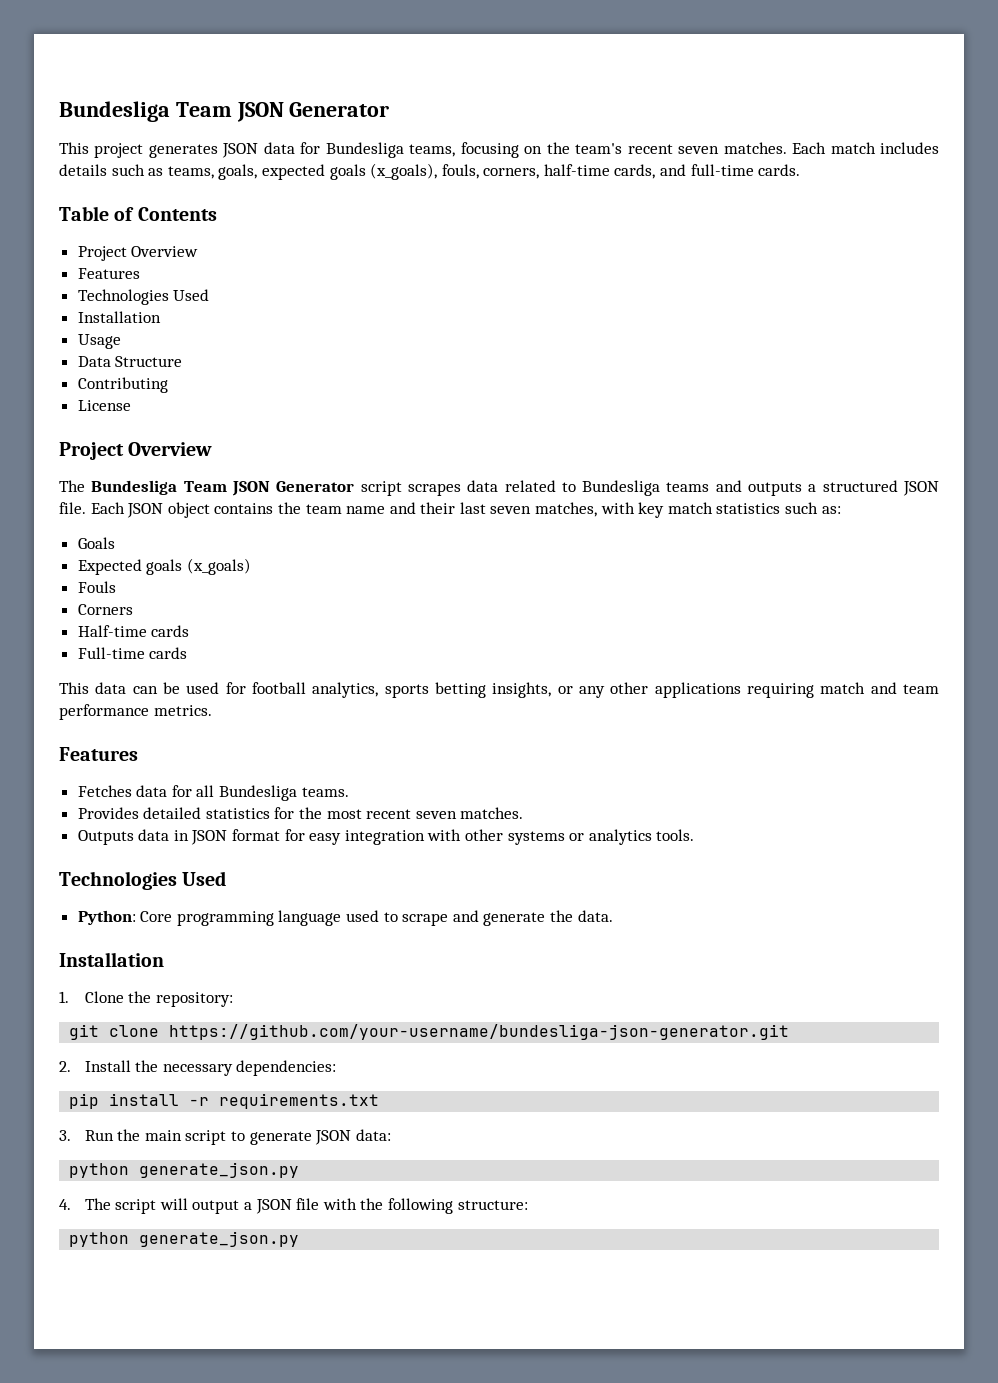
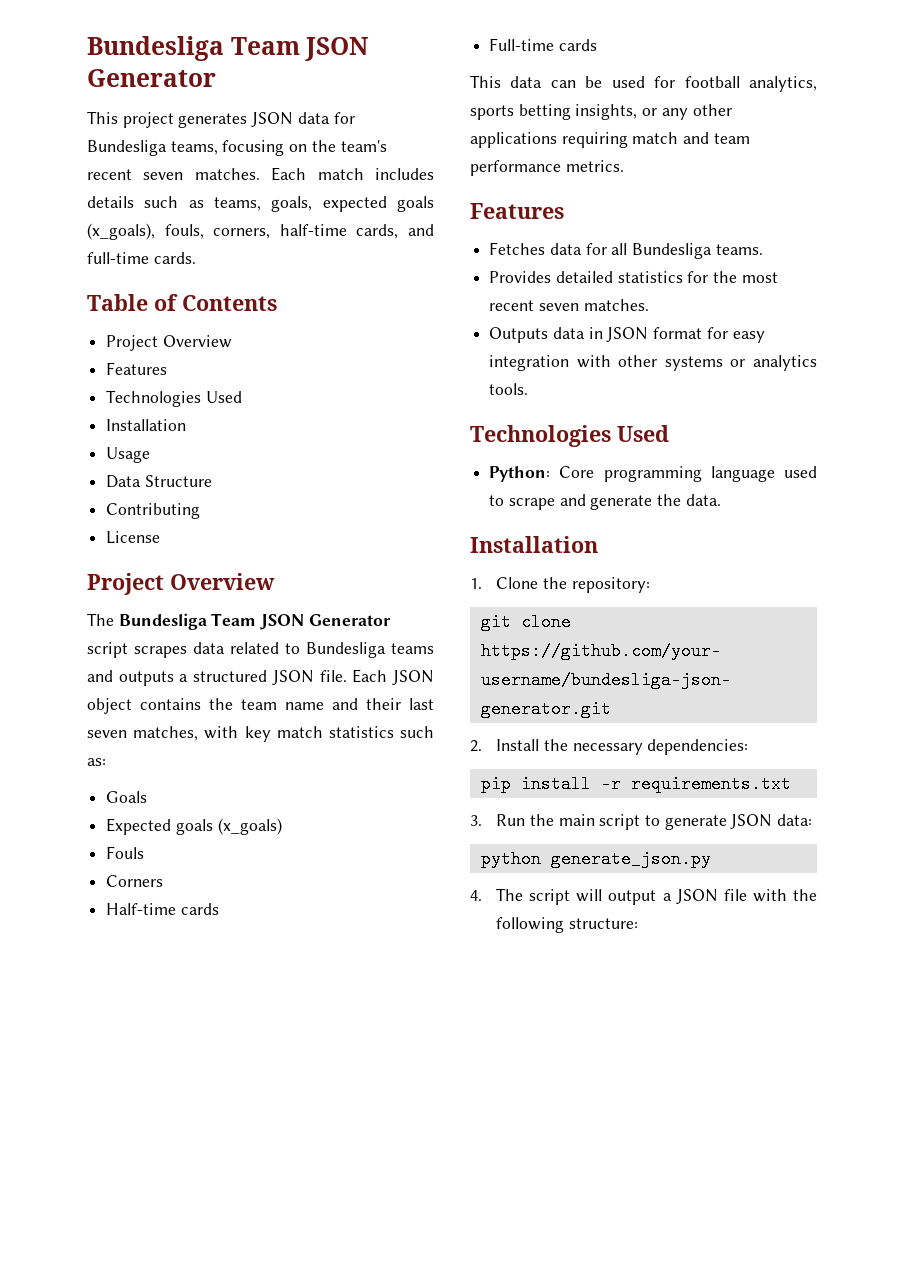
[69,1231,300,1247] // python generate_json.py -> (638, 923) none

